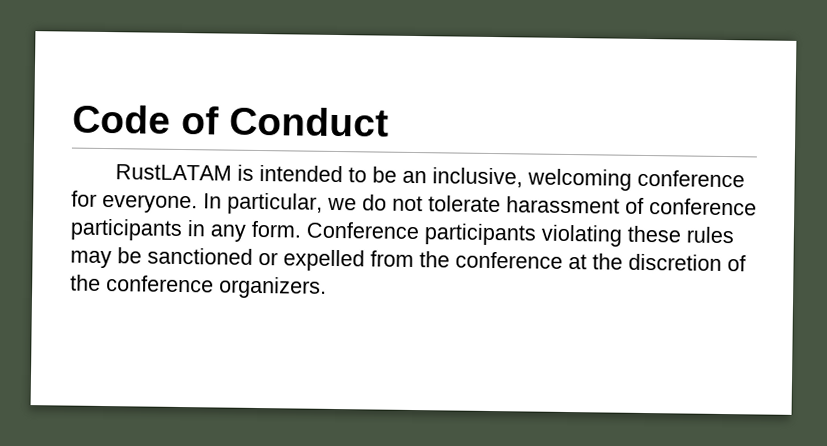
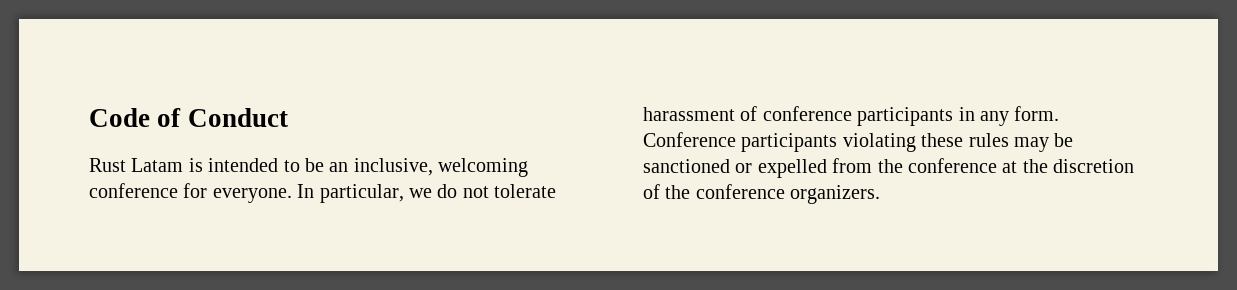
[114,164,232,181] RustLATAM -> [89,158,184,172] Rust Latam

